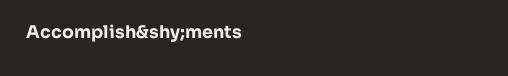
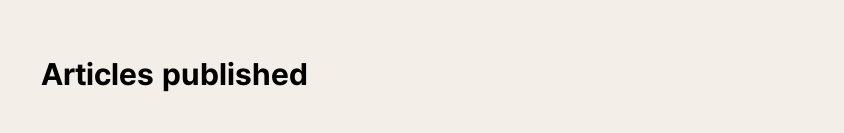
[26,24,242,42] Accomplish&shy;ments -> [41,61,309,92] Articles published

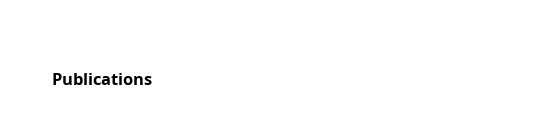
[41,61,309,92] Articles published -> [52,73,152,85] Publications

